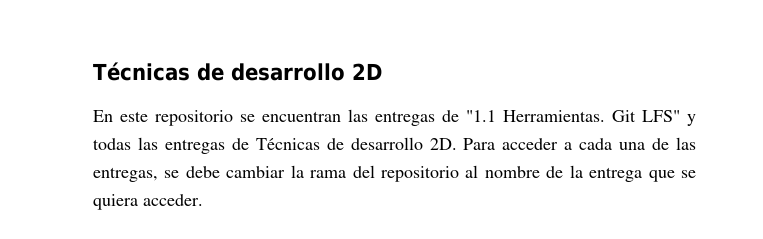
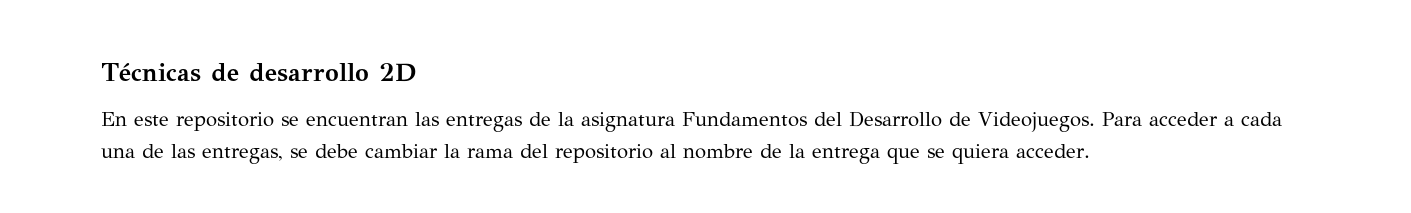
[466,110,696,126] [93,137,457,154] "1.1 Herramientas. Git LFS" y todas las entregas de Técnicas de desarrollo 2D. -> [558,111,1095,132] la asignatura Fundamentos del Desarrollo de Videojuegos.

